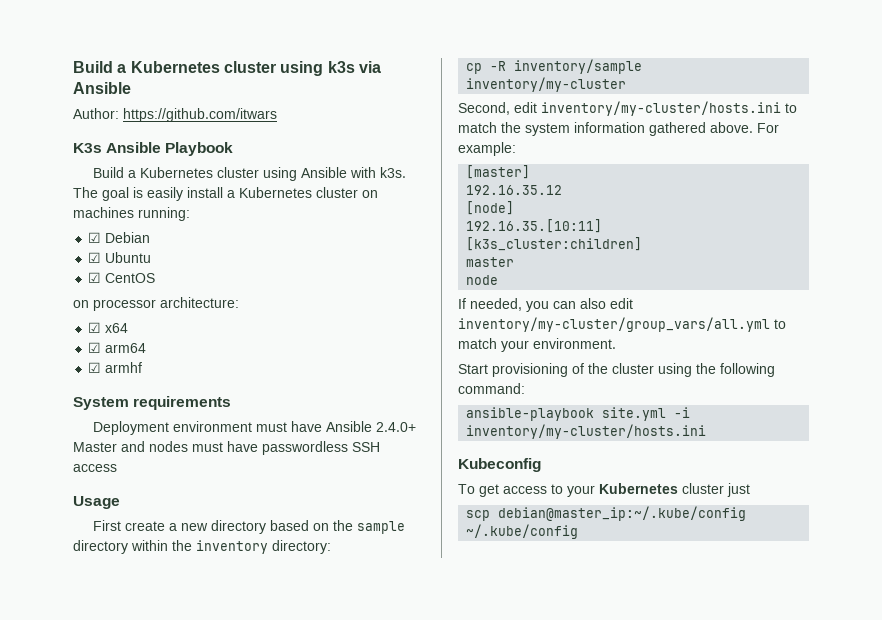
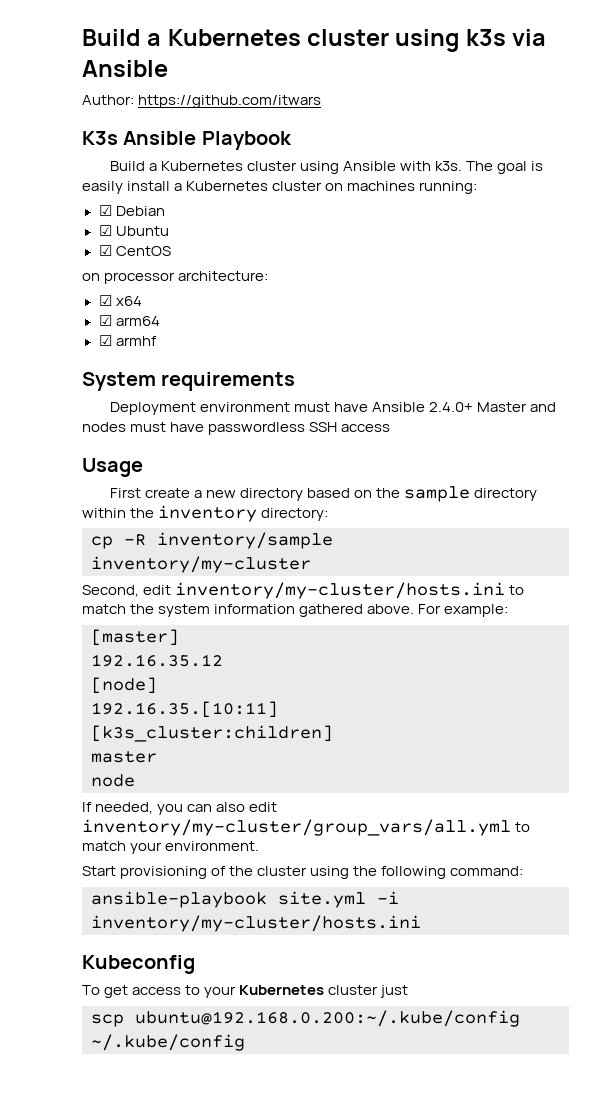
[498,506,747,521] debian@master_ip:~/.kube/config -> [135,1010,520,1027] ubuntu@192.168.0.200:~/.kube/config

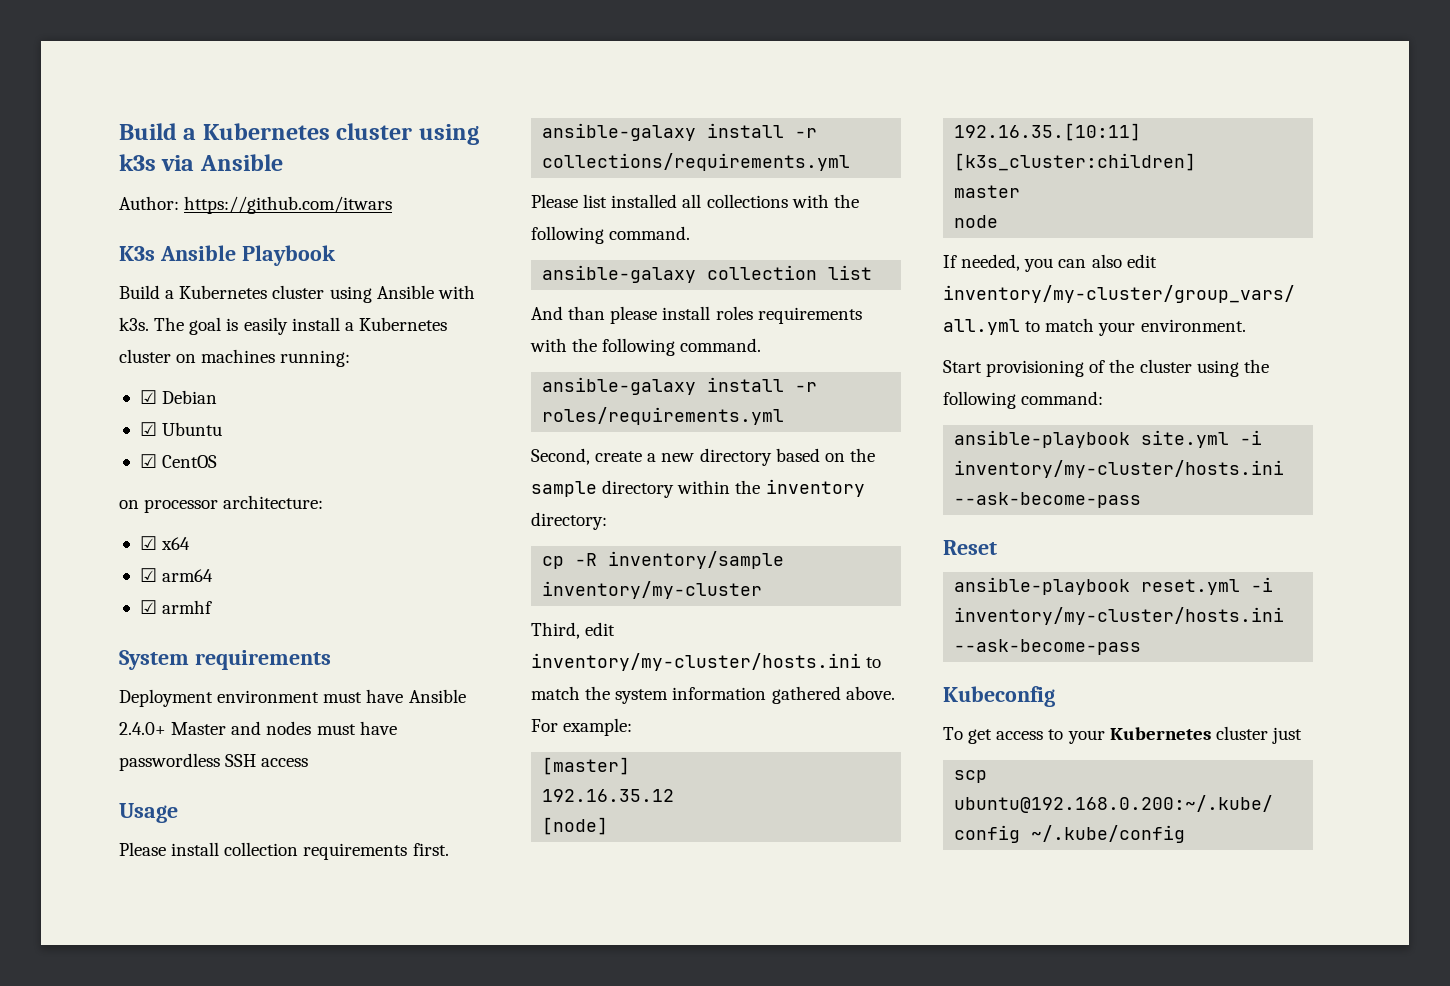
[109,488,141,498] First -> [119,842,449,860] [542,123,818,141] [542,153,851,171] [531,194,859,208] [531,226,691,244] [542,265,873,283] [531,306,862,324] [530,338,762,356] [542,377,818,395] [542,407,785,425] [531,448,590,465] Please install collection requirements first. // ansible-galaxy install -r collections/requirements.yml // Please list installed all collections with the following command. // ansible-galaxy collection list // And than please install roles requirements with the following command. // ansible-galaxy install -r roles/requirements.yml // Second,
[82,585,139,597] Second, -> [531,622,580,639] Third,
(421, 923) none -> [954,492,1142,508] [943,540,997,555] [954,577,1274,595] [954,607,1285,625] [954,639,1142,655] --ask-become-pass // Reset // ansible-playbook reset.yml -i inventory/my-cluster/hosts.ini --ask-become-pass

